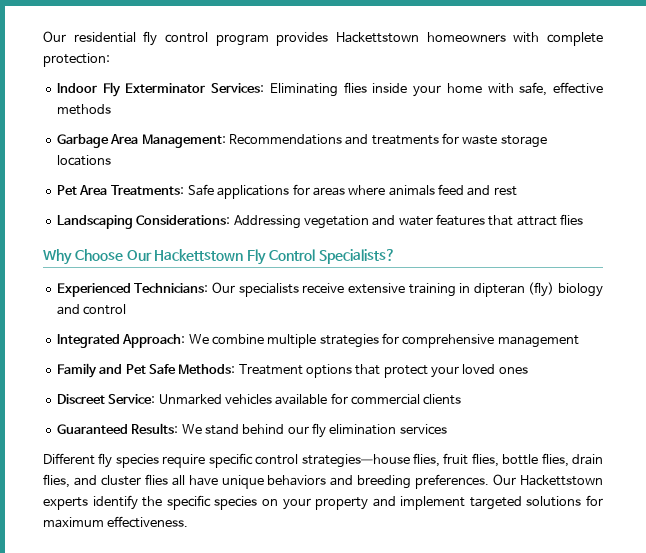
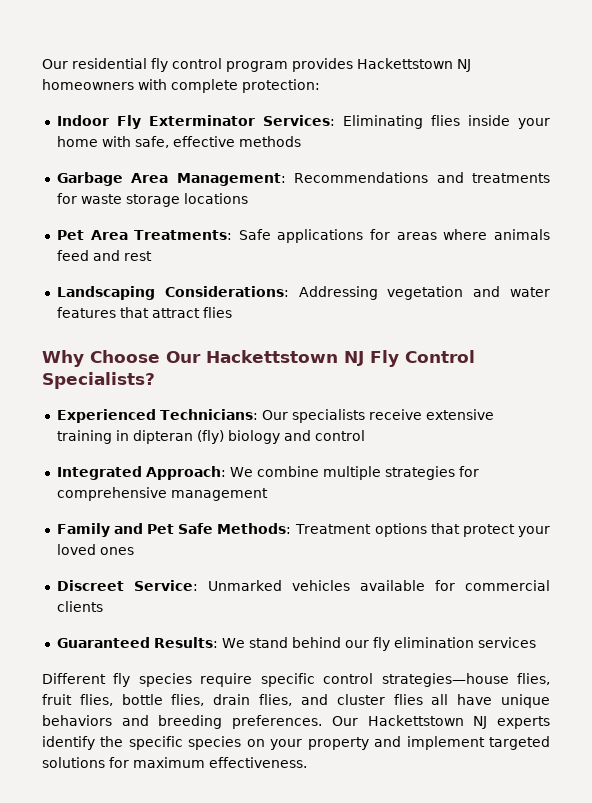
(419, 37) none -> [457,59,471,72] NJ
(244, 255) none -> [344,351,364,366] NJ
(603, 480) none -> [473,716,488,729] NJ

